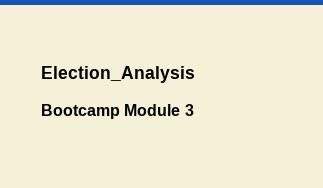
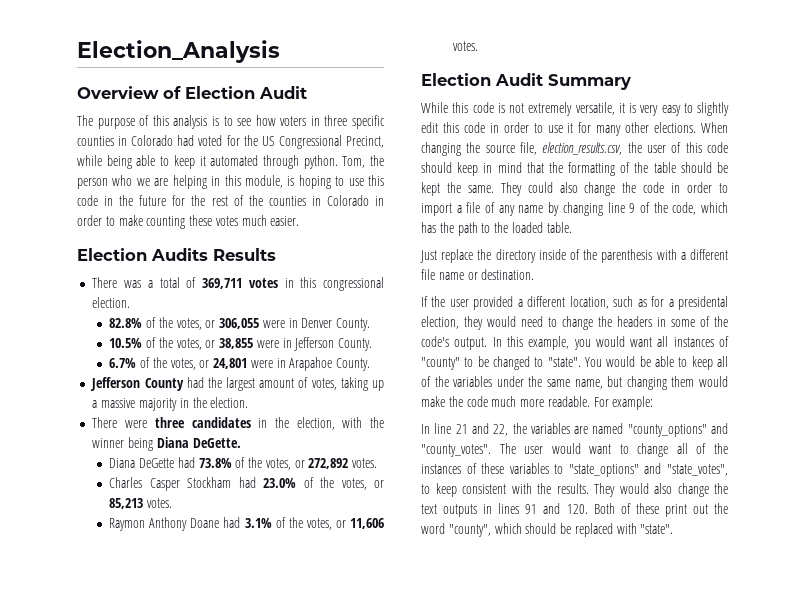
[41,104,194,119] Bootcamp Module 3 -> [77,86,307,99] [77,115,386,129] [77,135,384,149] [77,155,384,169] [77,175,384,189] [77,195,384,206] [77,215,300,229] [77,248,276,261] [92,277,385,291] [92,297,131,308] [109,317,371,331] [109,337,373,351] [109,357,371,371] [90,377,385,391] [92,397,249,411] [92,417,384,430] [92,437,241,451] [109,457,378,470] [109,477,384,491] [109,498,173,509] [109,517,384,531] [453,41,479,51] [421,73,631,90] [421,102,729,116] [421,122,728,136] [421,142,728,156] [421,162,728,176] [421,182,728,196] [421,202,728,216] [421,222,572,236] [420,249,728,263] [421,269,535,280] [421,296,728,310] [421,316,728,330] [421,336,729,350] [421,356,728,370] [421,376,728,390] [421,396,654,410] [421,423,728,437] [421,443,728,457] [421,463,728,477] [421,483,728,497] [421,503,728,517] [421,523,674,537] Overview of Election Audit // The purpose of this analysis is to see how voters in three specific counties in Colorado had voted for the US Congressional Precinct, while being able to keep it automated through python. Tom, the person who we are helping in this module, is hoping to use this code in the future for the rest of the counties in Colorado in order to make counting these votes much easier. // Election Audits Results // There was a total of 369,711 votes in this congressional election. // 82.8% of the votes, or 306,055 were in Denver County. // 10.5% of the votes, or 38,855 were in Jefferson County. // 6.7% of the votes, or 24,801 were in Arapahoe County. // Jefferson County had the largest amount of votes, taking up a massive majority in the election. // There were three candidates in the election, with the winner being Diana DeGette. // Diana DeGette had 73.8% of the votes, or 272,892 votes. // Charles Casper Stockham had 23.0% of the votes, or 85,213 votes. // Raymon Anthony Doane had 3.1% of the votes, or 11,606 votes. // Election Audit Summary // While this code is not extremely versatile, it is very easy to slightly edit this code in order to use it for many other elections. When changing the source file, election_results.csv, the user of this code should keep in mind that the formatting of the table should be kept the same. They could also change the code in order to import a file of any name by changing line 9 of the code, which has the path to the loaded table. // Just replace the directory inside of the parenthesis with a different file name or destination. // If the user provided a different location, such as for a presidental election, they would need to change the headers in some of the code's output. In this example, you would want all instances of "county" to be changed to "state". You would be able to keep all of the variables under the same name, but changing them would make the code much more readable. For example: // In line 21 and 22, the variables are named "county_options" and "county_votes". The user would want to change all of the instances of these variables to "state_options" and "state_votes", to keep consistent with the results. They would also change the text outputs in lines 91 and 120. Both of these print out the word "county", which should be replaced with "state".

